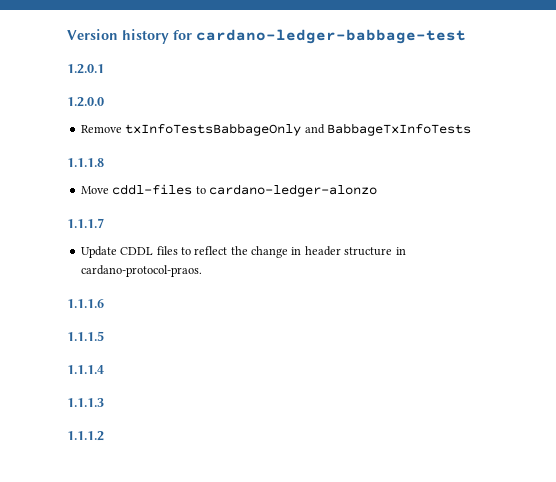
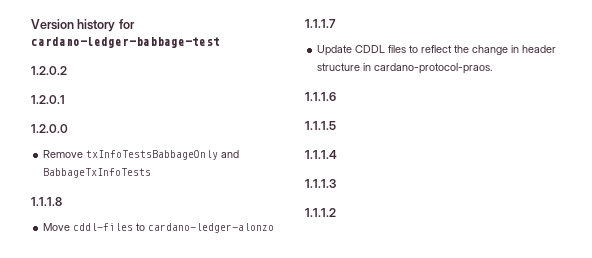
(466, 36) none -> [31,66,67,75] // 1.2.0.2

